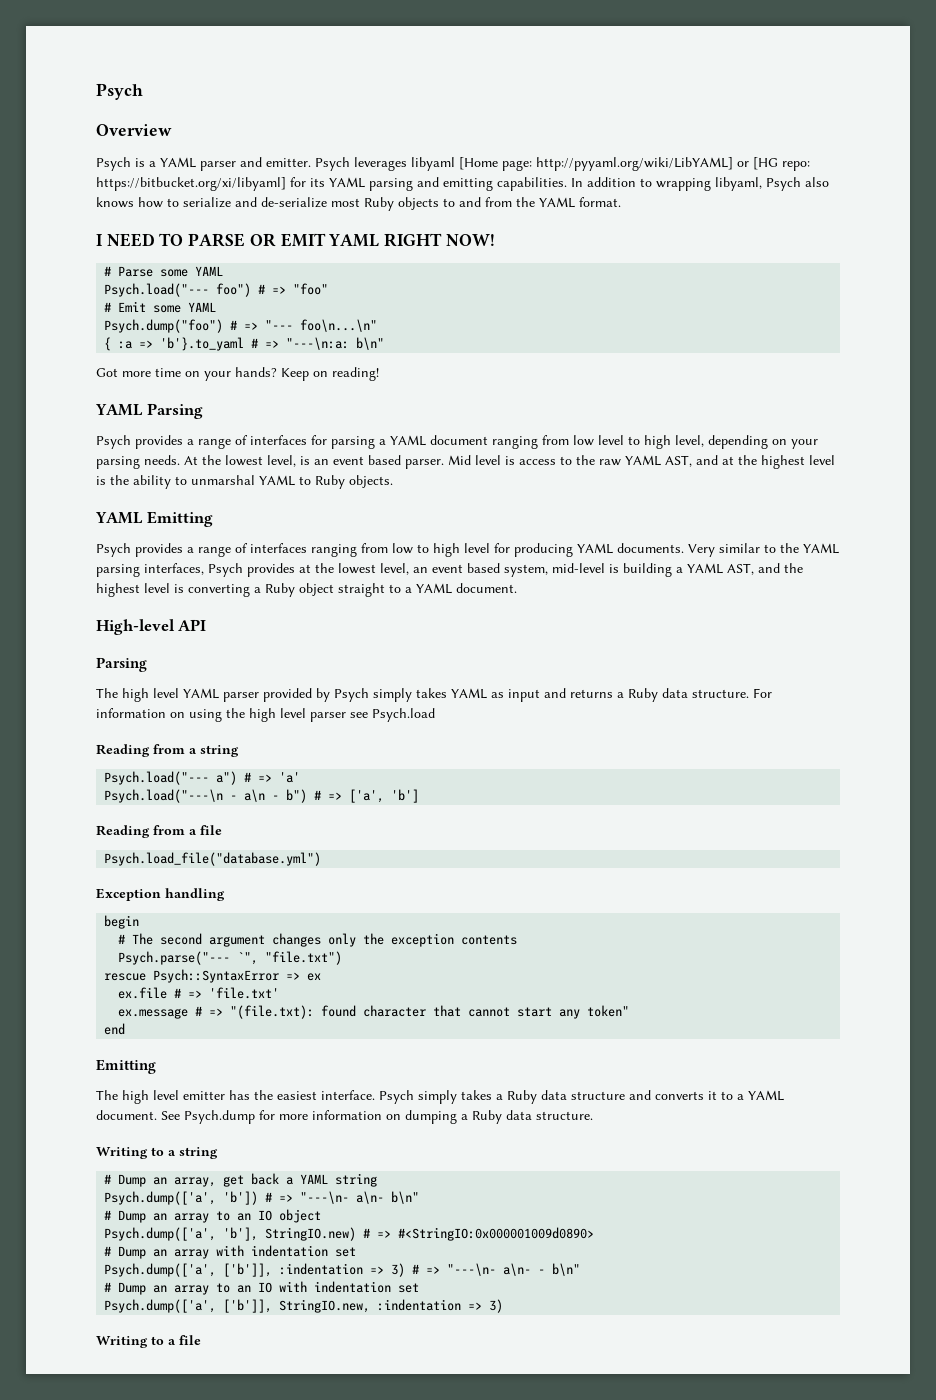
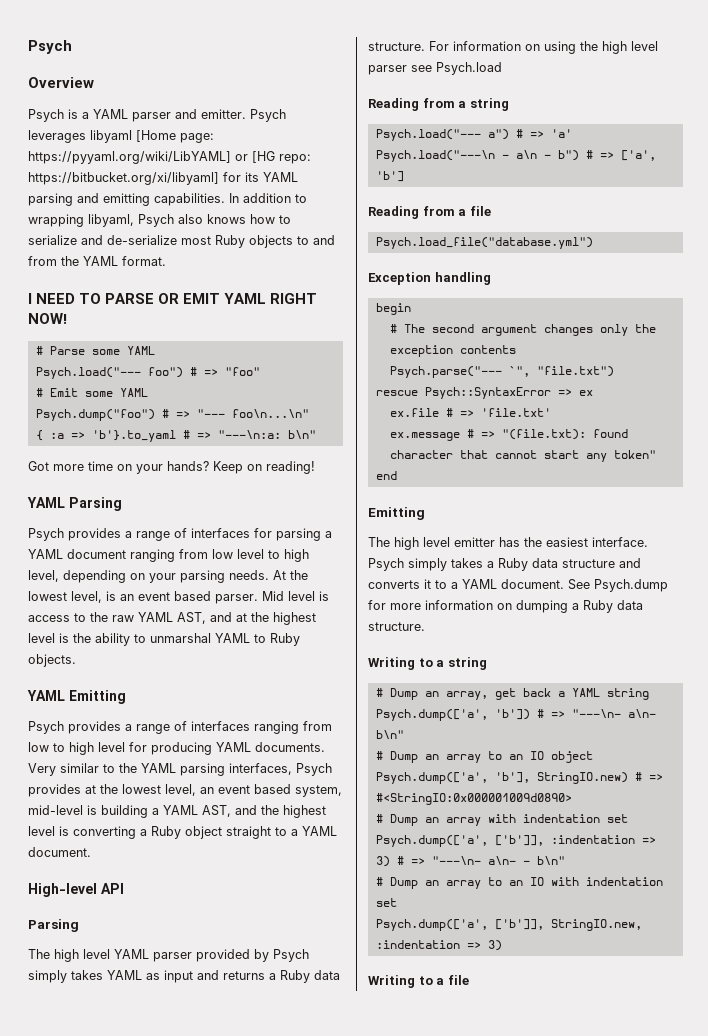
[536,157,733,171] http://pyyaml.org/wiki/LibYAML] -> [28,151,231,164] https://pyyaml.org/wiki/LibYAML]

